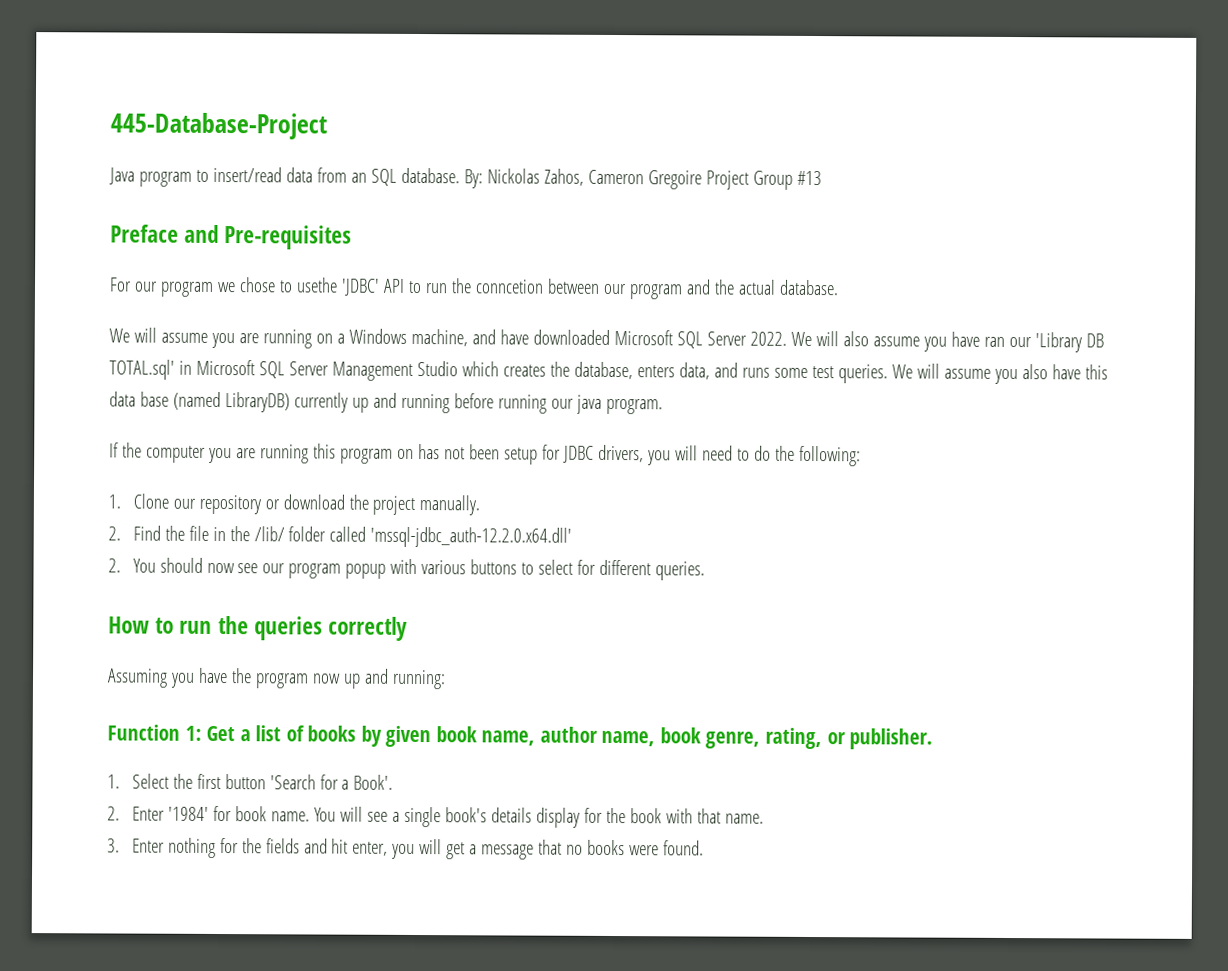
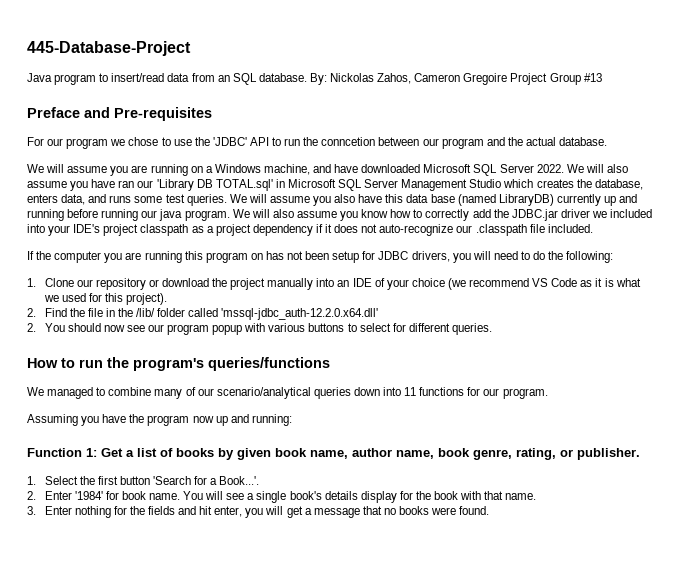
[295,277,338,293] usethe -> [173,137,210,146] use the
(663, 406) none -> [232,209,653,221] [27,224,593,236] We will also assume you know how to correctly add the JDBC.jar driver we included into your IDE's project classpath as a project dependency if it does not auto-recognize our .classpath file included.
[419,495,481,516] manually. -> [267,278,641,290] [43,293,167,305] manually into an IDE of your choice (we recommend VS Code as it is what we used for this project).
[253,616,409,641] queries correctly -> [133,357,330,371] [27,387,548,399] program's queries/functions // We managed to combine many of our scenario/analytical queries down into 11 functions for our program.
[353,774,394,790] Book'. -> [219,476,260,485] Book...'.

